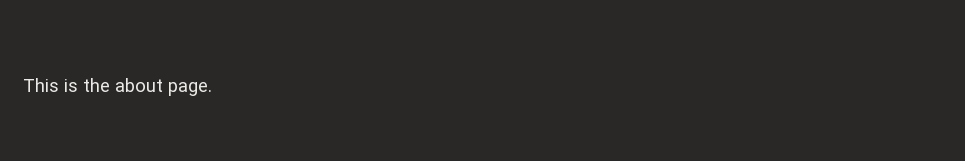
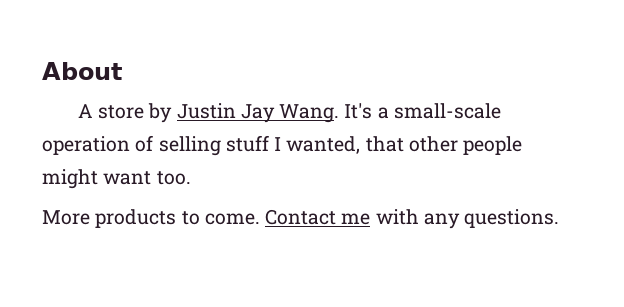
[23,78,212,96] This is the about page. -> [42,62,122,80] [77,103,502,123] [42,135,523,156] [42,169,191,189] [42,209,560,229] About // A store by Justin Jay Wang. It's a small-scale operation of selling stuff I wanted, that other people might want too. // More products to come. Contact me with any questions.

